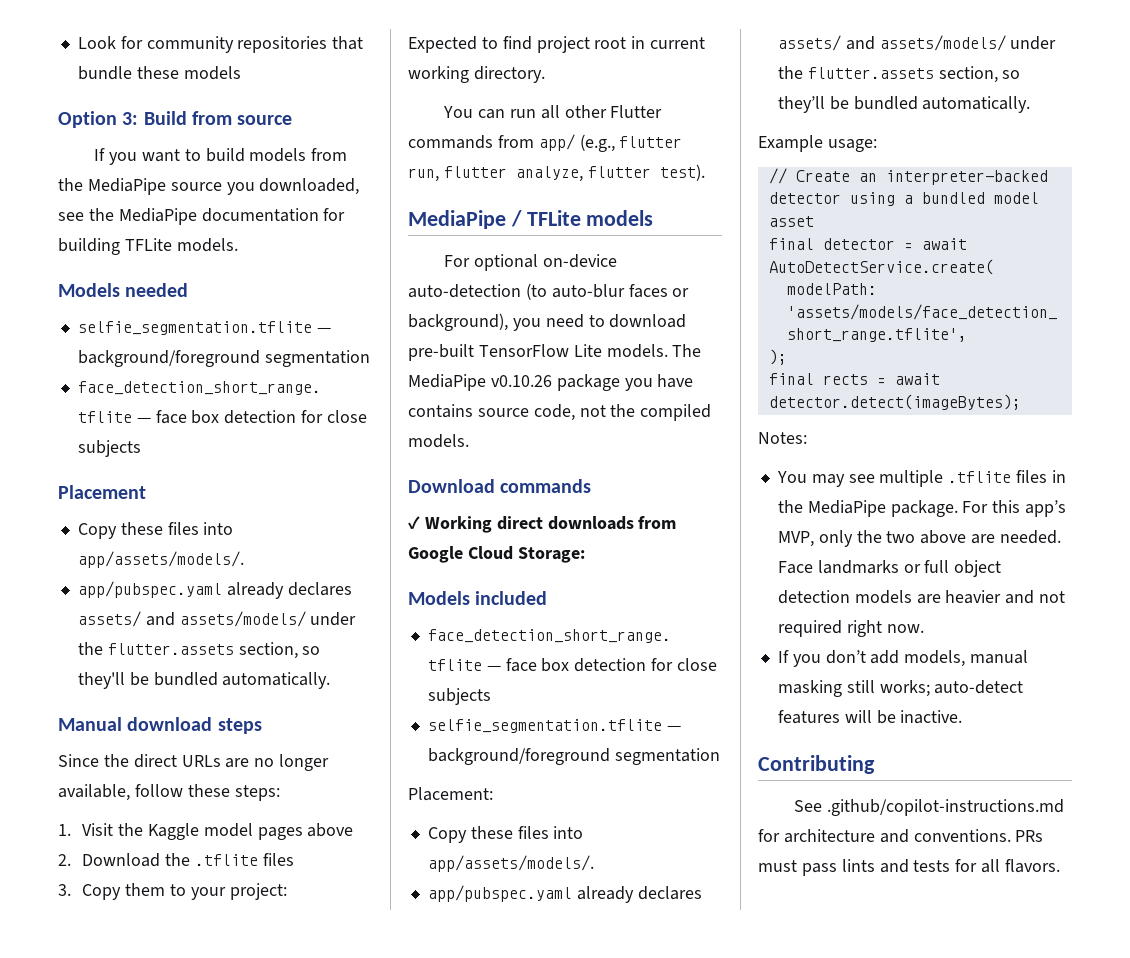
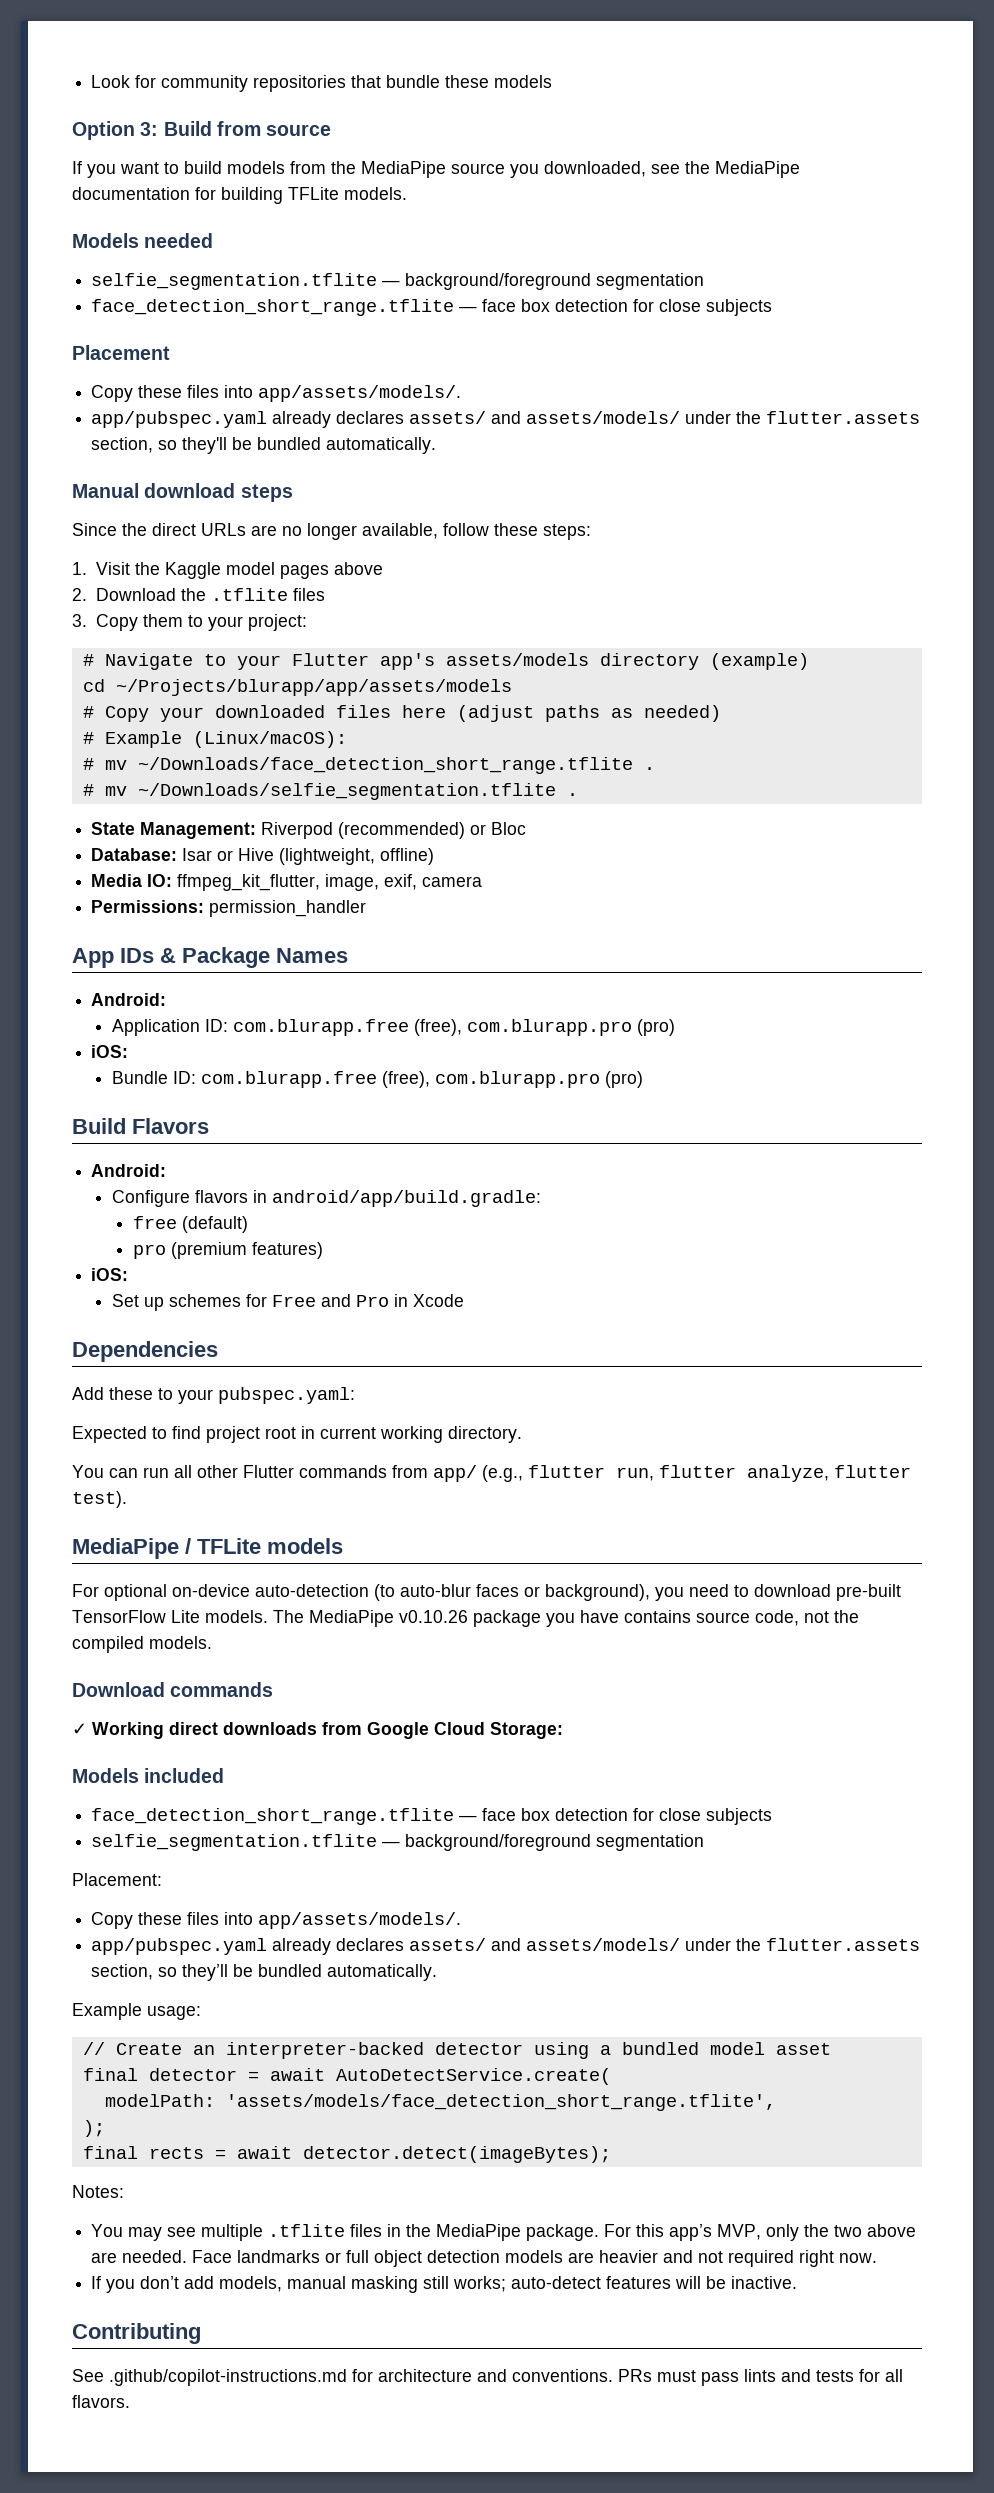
(287, 891) none -> [82,653,809,670] [82,679,512,696] [82,705,721,722] [82,731,347,748] [82,757,655,774] [82,783,578,800] [91,822,527,839] [91,848,435,865] [91,874,483,891] [91,900,367,917] [72,947,348,968] [91,993,167,1006] [112,1019,676,1036] [91,1045,129,1058] [112,1071,644,1088] [72,1118,209,1134] [91,1164,167,1177] [112,1190,542,1207] [133,1216,249,1233] [133,1242,324,1259] [91,1268,129,1281] [112,1294,465,1311] [72,1341,218,1362] [72,1387,355,1404] // # Navigate to your Flutter app's assets/models directory (example) // cd ~/Projects/blurapp/app/assets/models // # Copy your downloaded files here (adjust paths as needed) // # Example (Linux/macOS): // # mv ~/Downloads/face_detection_short_range.tflite . // # mv ~/Downloads/selfie_segmentation.tflite . // State Management: Riverpod (recommended) or Bloc // Database: Isar or Hive (lightweight, offline) // Media IO: ffmpeg_kit_flutter, image, exif, camera // Permissions: permission_handler // App IDs & Package Names // Android: // Application ID: com.blurapp.free (free), com.blurapp.pro (pro) // iOS: // Bundle ID: com.blurapp.free (free), com.blurapp.pro (pro) // Build Flavors // Android: // Configure flavors in android/app/build.gradle: // free (default) // pro (premium features) // iOS: // Set up schemes for Free and Pro in Xcode // Dependencies // Add these to your pubspec.yaml:

